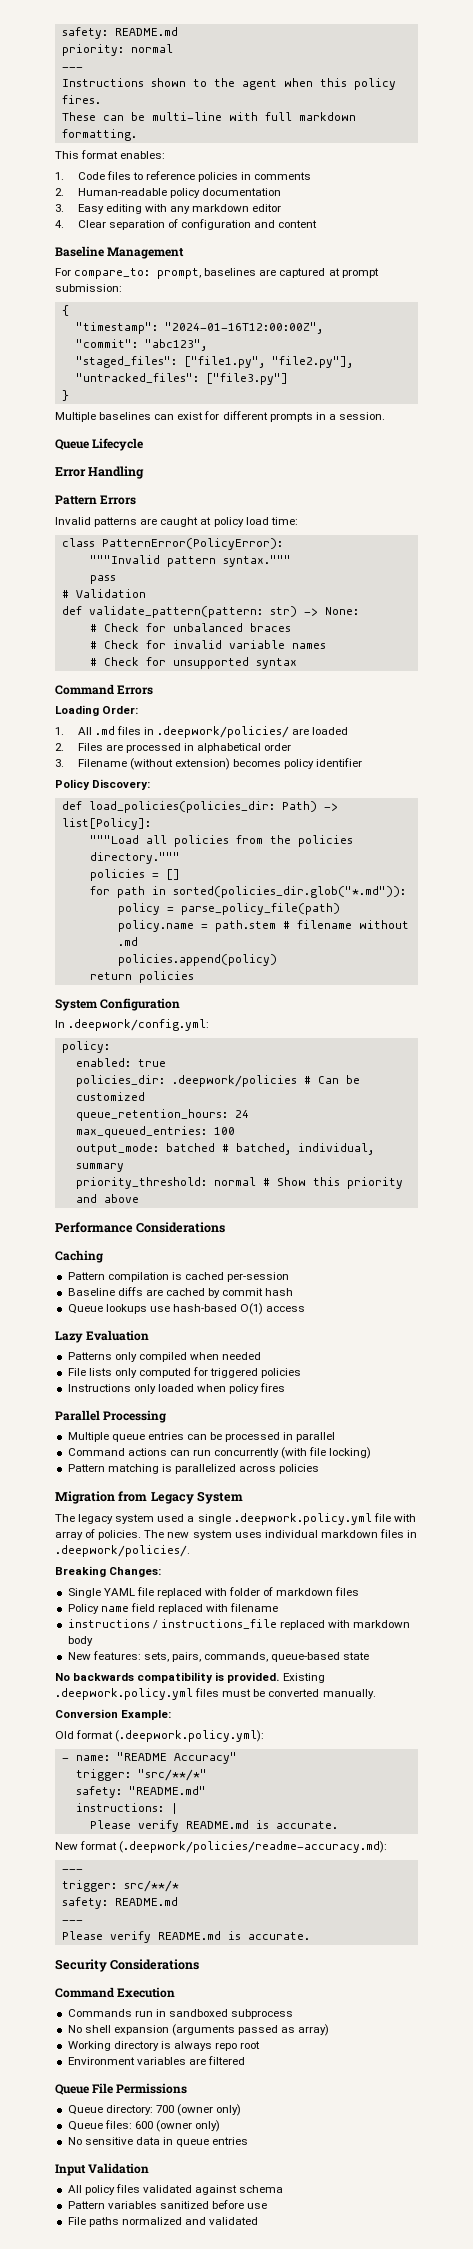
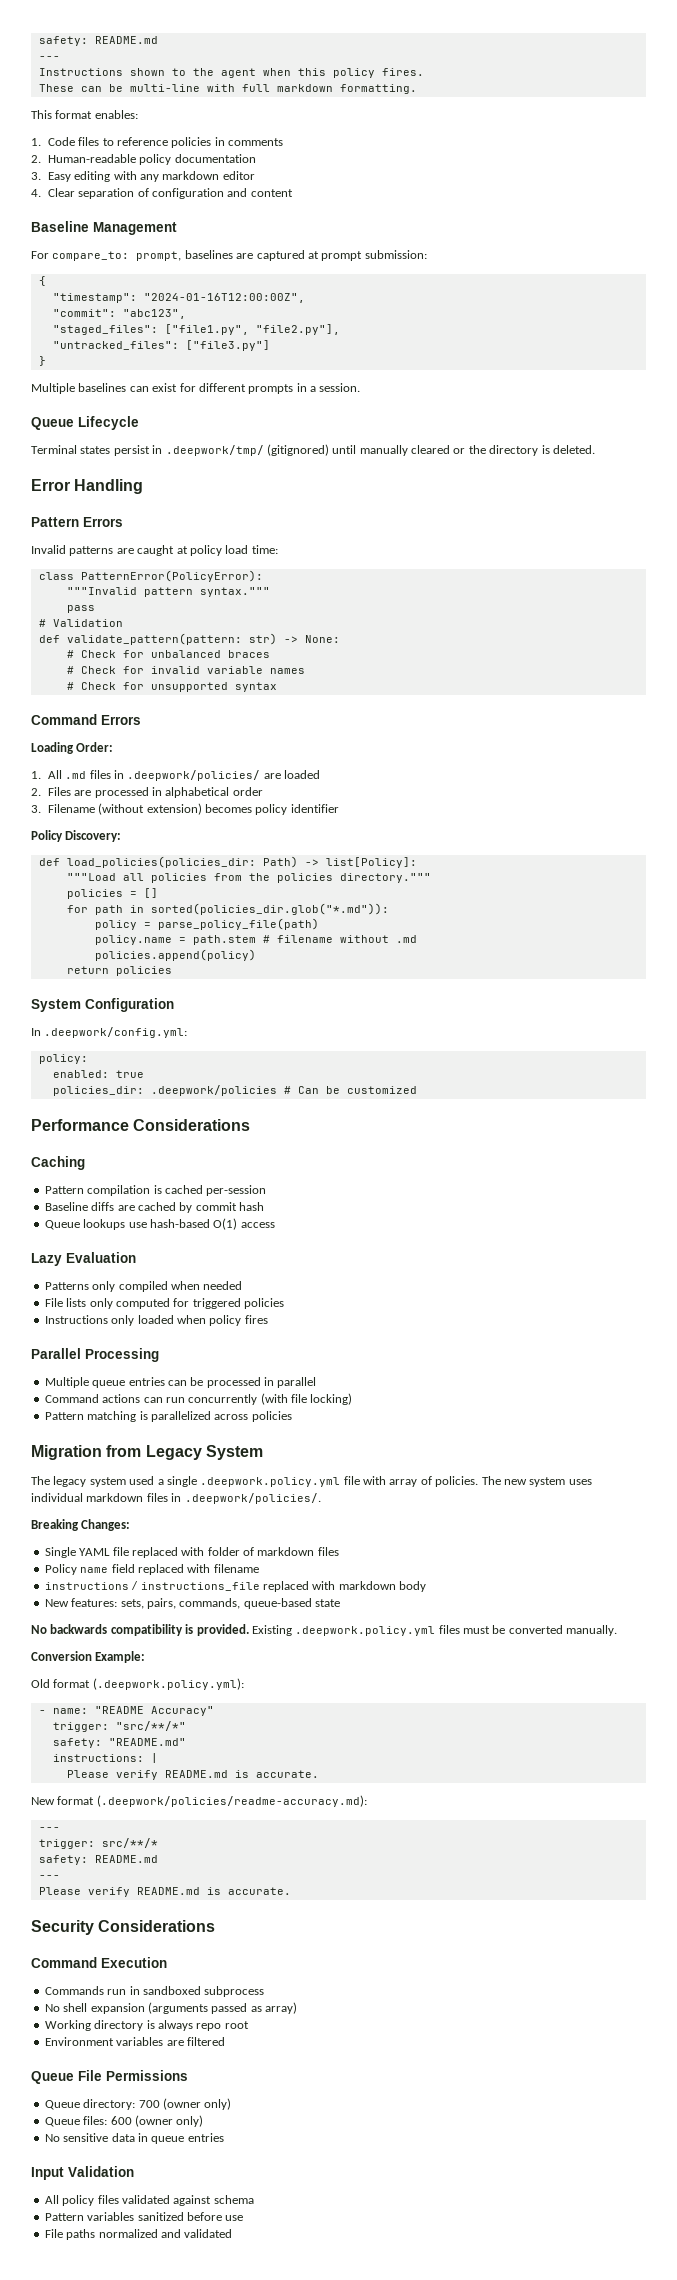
[61,27,178,39] [61,44,173,56] safety: README.md // priority: normal -> [38,36,158,46] safety: README.md
(144, 444) none -> [31,444,595,456] // Terminal states persist in .deepwork/tmp/ (gitignored) until manually cleared or the directory is deleted.
[75,1109,249,1121] [75,1126,235,1138] [75,1143,374,1155] [75,1163,124,1172] [75,1177,403,1189] [75,1194,139,1203] // queue_retention_hours: 24 // max_queued_entries: 100 // output_mode: batched # batched, individual, summary // priority_threshold: normal # Show this priority and above -> (417, 1090) none

